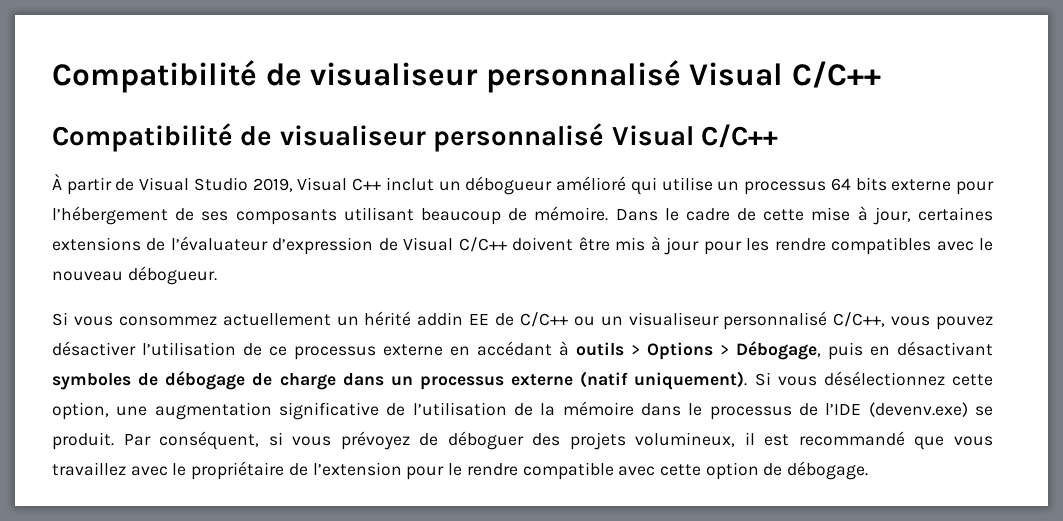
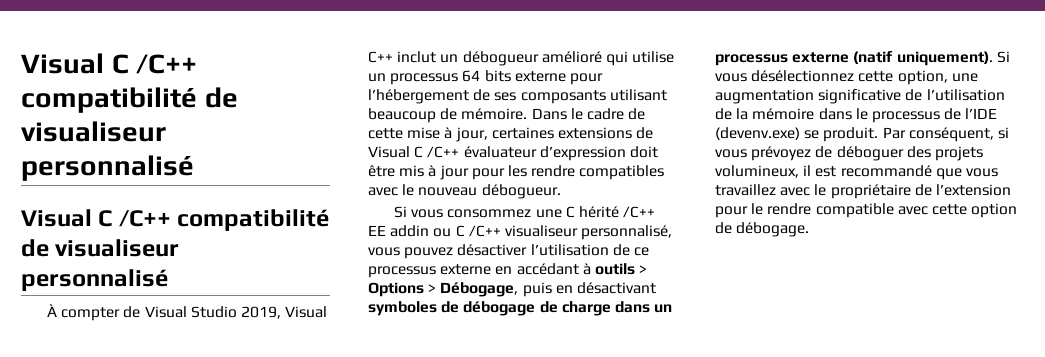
[52,60,881,93] [52,123,779,152] Compatibilité de visualiseur personnalisé Visual C/C++ // Compatibilité de visualiseur personnalisé Visual C/C++ -> [21,53,198,74] [21,87,238,113] [21,121,166,142] [21,155,194,181] [21,209,330,231] [21,239,180,257] [21,269,168,291] Visual C /C++ compatibilité de visualiseur personnalisé // Visual C /C++ compatibilité de visualiseur personnalisé
[66,177,112,195] partir -> [61,307,121,321] compter
[170,236,574,255] l’évaluateur d’expression de Visual C/C++ doivent -> [368,146,658,161] Visual C /C++ évaluateur d’expression doit
[222,311,886,330] actuellement un hérité addin EE de C/C++ ou un visualiseur personnalisé C/C++, -> [535,206,656,218] [368,225,673,240] une C hérité /C++ EE addin ou C /C++ visualiseur personnalisé,

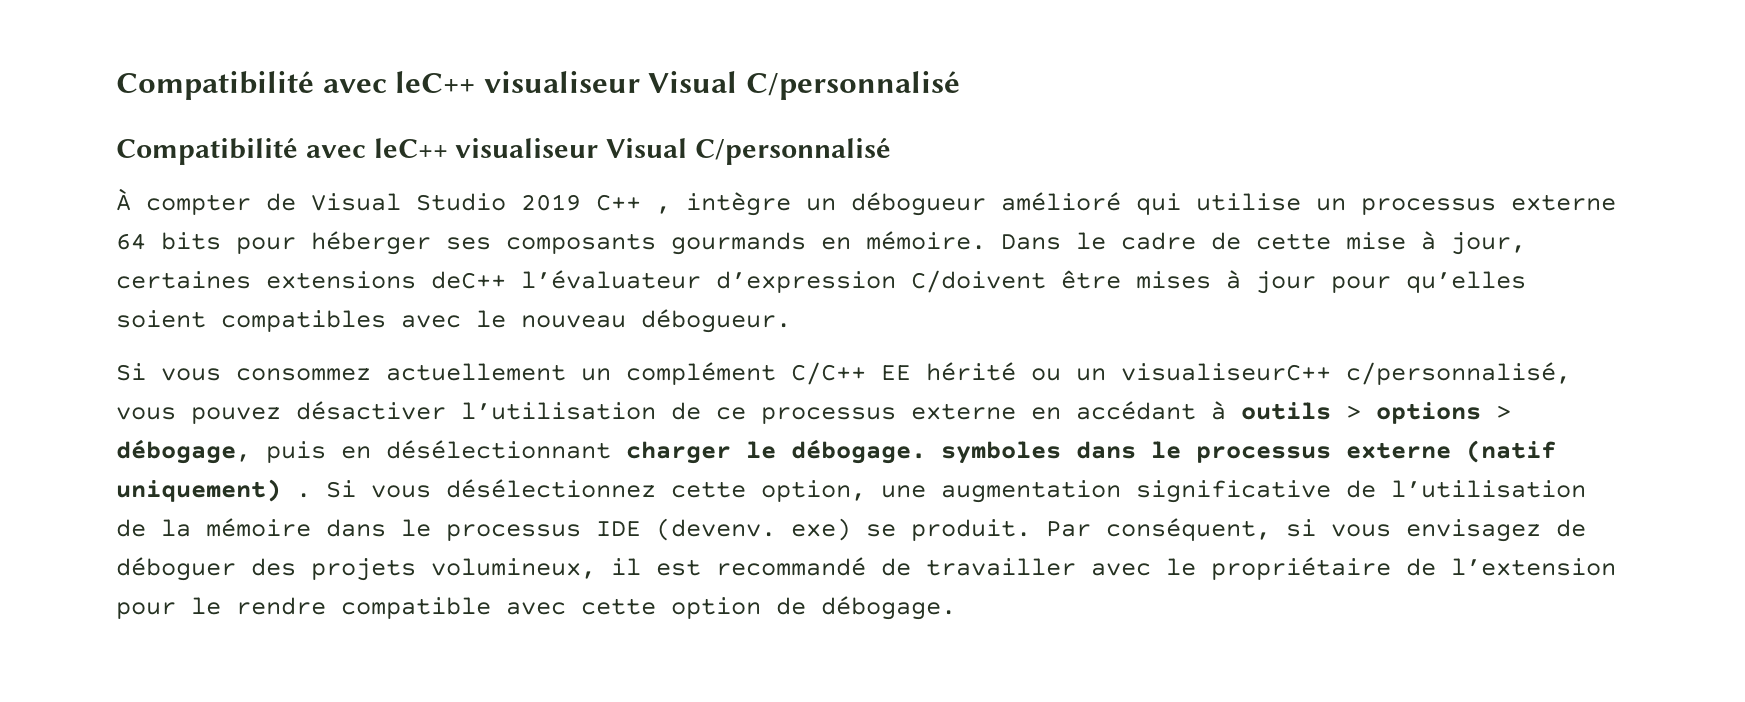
[21,53,198,74] [21,87,238,113] [21,121,166,142] [21,155,194,181] [21,209,330,231] [21,239,180,257] [21,269,168,291] Visual C /C++ compatibilité de visualiseur personnalisé // Visual C /C++ compatibilité de visualiseur personnalisé -> [116,71,960,100] [116,138,892,165] Compatibilité avec leC++ visualiseur Visual C/personnalisé // Compatibilité avec leC++ visualiseur Visual C/personnalisé
[241,306,328,319] [368,51,437,63] 2019, Visual C++ inclut -> [521,192,791,216] 2019 C++ , intègre
(459, 79) none -> [1511,194,1616,211] externe
[514,71,603,85] [368,89,667,104] [368,108,458,123] externe pour l’hébergement de ses composants utilisant beaucoup de -> [236,231,851,255] pour héberger ses composants gourmands en
[636,127,654,139] [368,146,658,161] [368,165,425,177] de Visual C /C++ évaluateur d’expression doit être mis -> [431,270,1211,293] deC++ l’évaluateur d’expression C/doivent être mises
[507,165,576,177] les rendre -> [1406,271,1526,293] [116,310,206,328] qu’elles soient
[535,206,656,218] [368,225,673,240] une C hérité /C++ EE addin ou C /C++ visualiseur personnalisé, -> [386,362,1571,385] actuellement un complément C/C++ EE hérité ou un visualiseurC++ c/personnalisé,
[368,282,656,297] [368,301,673,316] Options > Débogage, puis en désactivant symboles de débogage de charge dans un -> [1376,402,1511,424] [116,439,1181,464] options > débogage, puis en désélectionnant charger le débogage. symboles dans le
[896,51,993,66] uniquement). -> [116,479,311,502] uniquement) .
[944,108,998,120] [715,127,800,140] de l’IDE (devenv.exe) -> [596,518,851,541] IDE (devenv. exe)
[751,146,812,161] prévoyez -> [1406,519,1541,542] envisagez
[935,168,998,180] [715,184,776,196] que vous travaillez -> [881,558,1076,576] de travailler

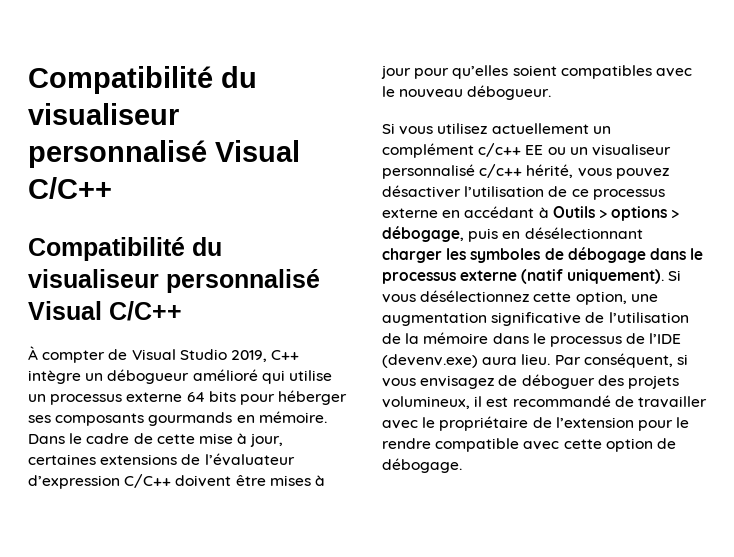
[116,71,960,100] [116,138,892,165] Compatibilité avec leC++ visualiseur Visual C/personnalisé // Compatibilité avec leC++ visualiseur Visual C/personnalisé -> [28,66,257,94] [28,103,179,125] [28,140,300,168] [28,177,112,199] [28,237,222,261] [28,269,320,293] [28,301,182,321] Compatibilité du visualiseur personnalisé Visual C/C++ // Compatibilité du visualiseur personnalisé Visual C/C++
[521,194,671,214] 2019 C++ , -> [230,350,300,362] 2019, C++
[431,271,506,289] deC++ -> [181,454,201,465] de
[911,270,1046,293] C/doivent -> [124,474,232,488] C/C++ doivent
[236,368,371,381] consommez -> [437,123,488,134] utilisez
[791,362,1571,385] C/C++ EE hérité ou un visualiseurC++ c/personnalisé, -> [478,143,671,157] [382,164,574,179] c/c++ EE ou un visualiseur personnalisé c/c++ hérité,
[1241,402,1331,420] outils -> [552,206,595,218] Outils
[746,439,1061,464] le débogage. symboles -> [446,247,646,263] les symboles de débogage
[116,479,311,502] uniquement) . -> [566,269,664,284] uniquement).
[596,518,1031,541] IDE (devenv. exe) se produit. -> [626,333,682,344] [382,354,551,368] de l’IDE (devenv.exe) aura lieu.

